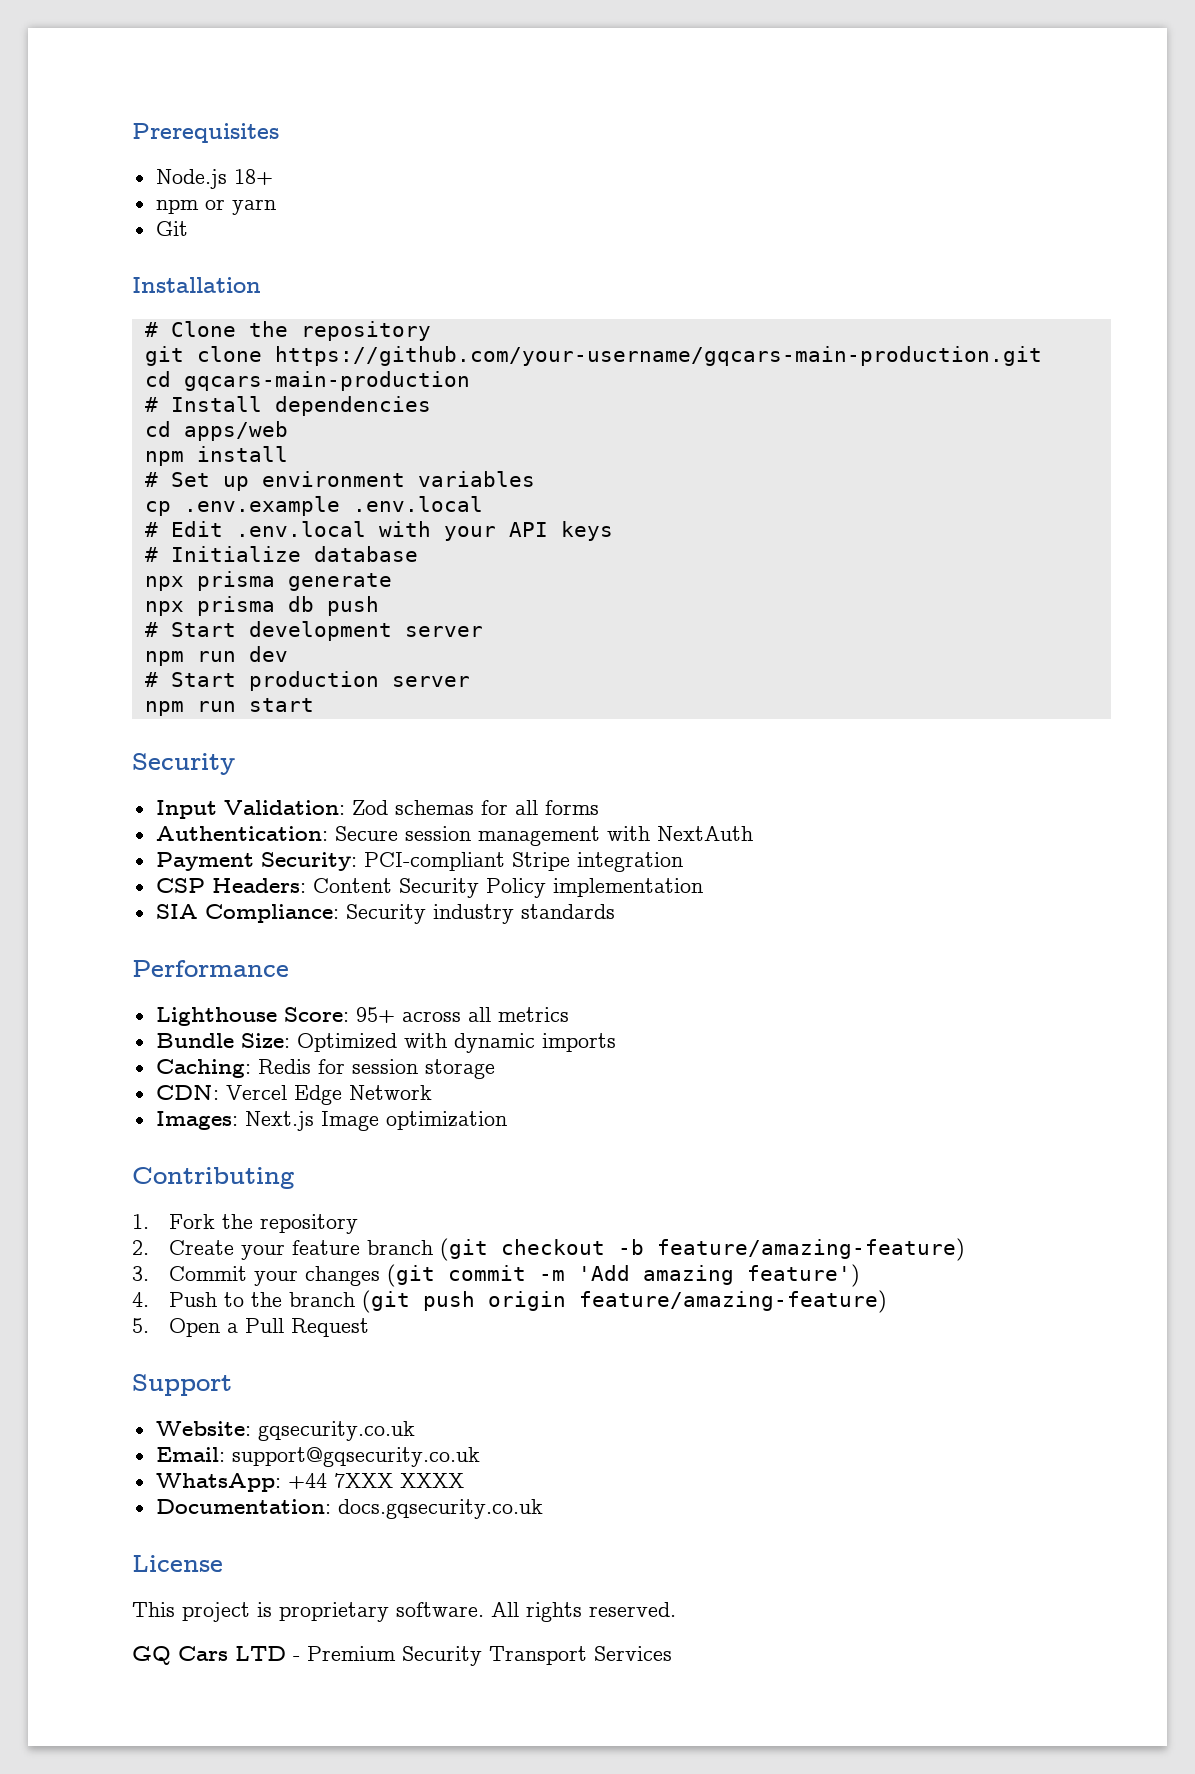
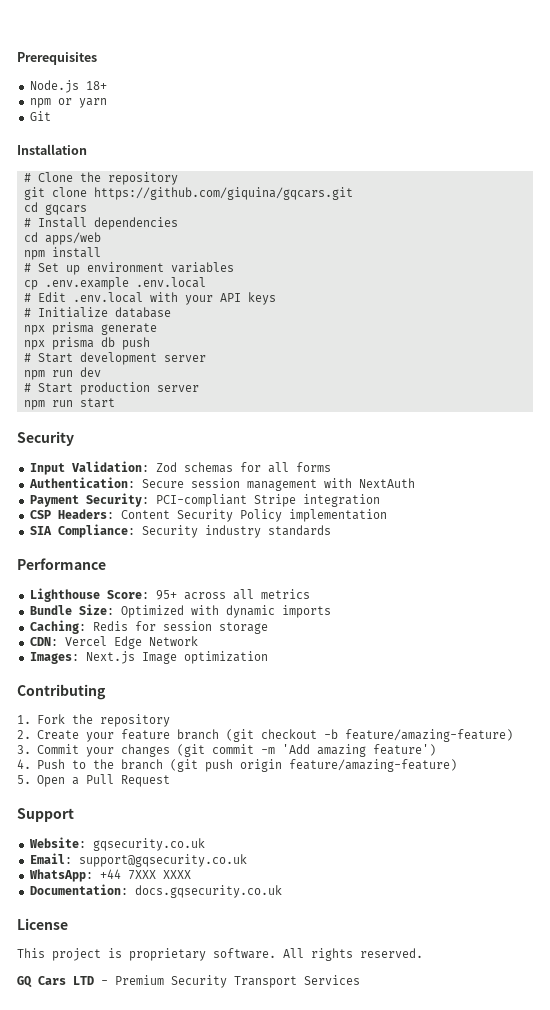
[274,346,1042,366] [144,371,470,391] https://github.com/your-username/gqcars-main-production.git // cd gqcars-main-production -> [93,187,353,200] [23,202,87,215] https://github.com/giquina/gqcars.git // cd gqcars

